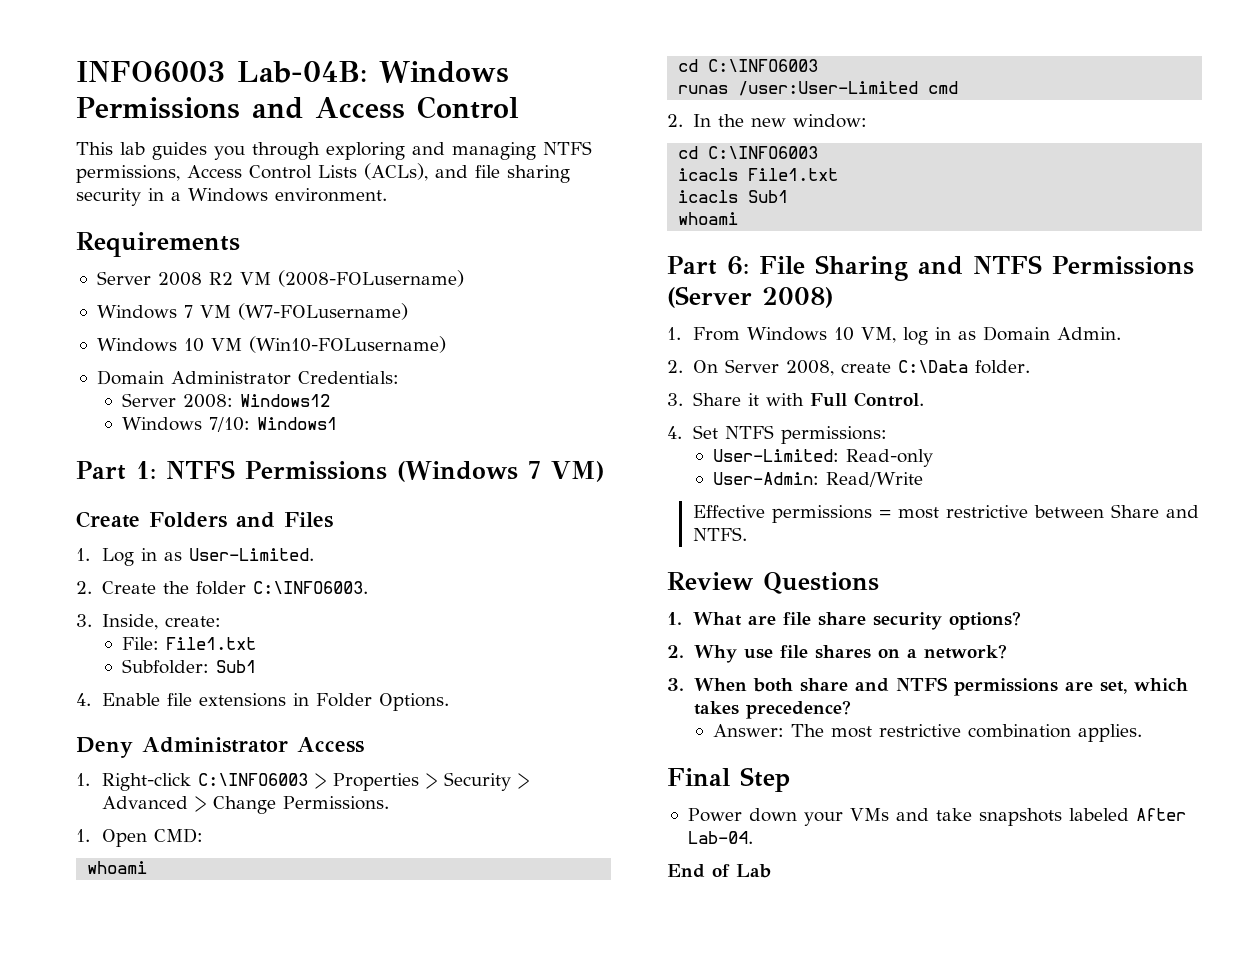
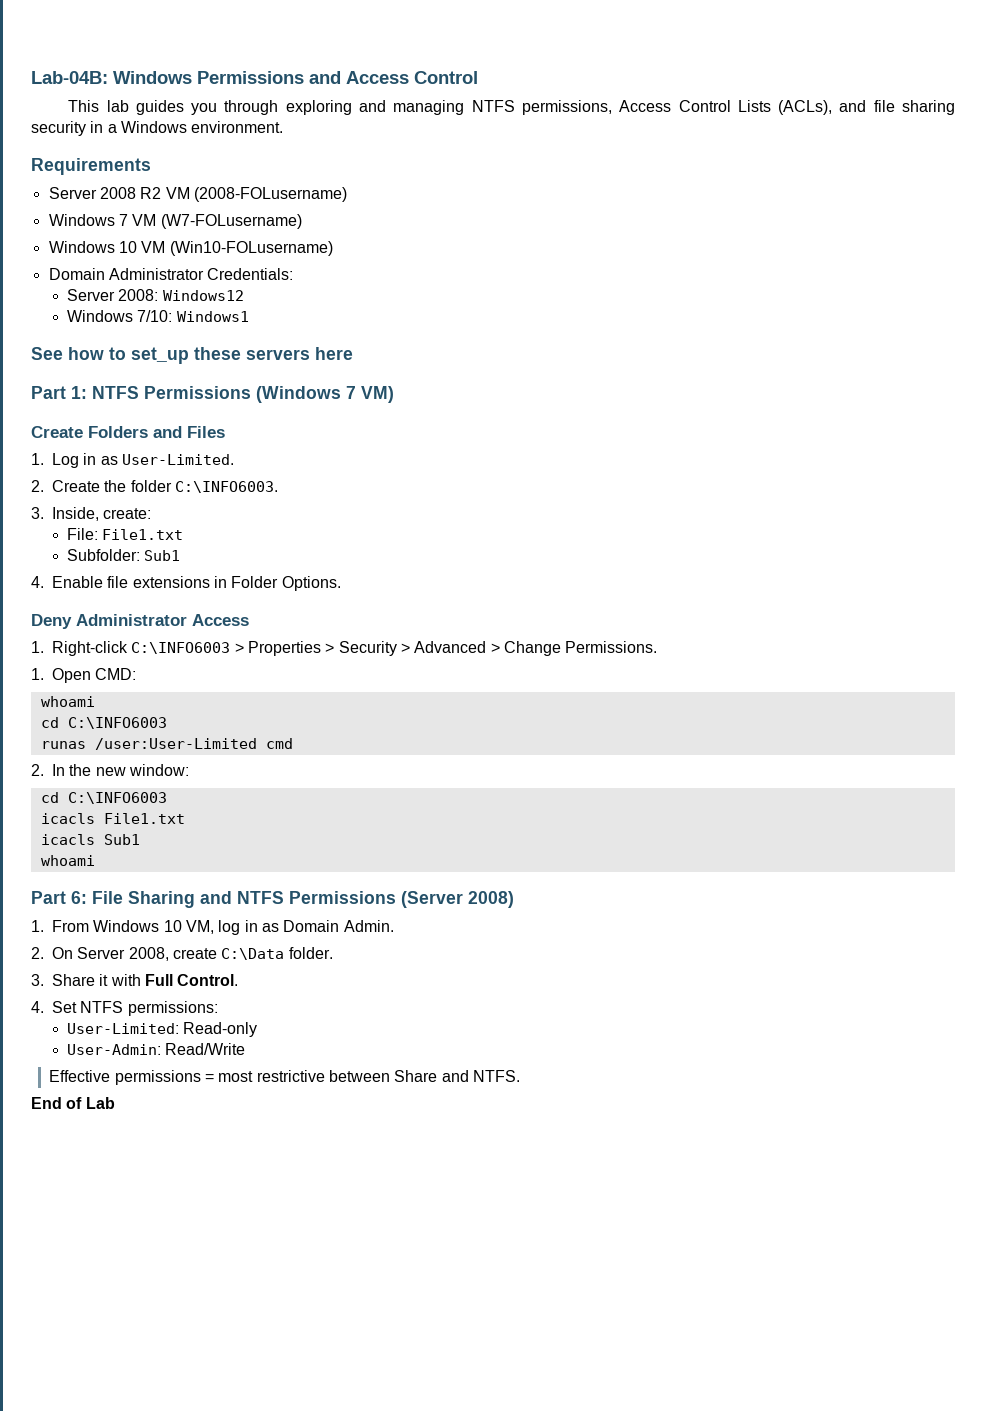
[76,61,225,83] INFO6003 -> (31, 77) none
(338, 423) none -> [31,347,353,364] // See how to set_up these servers here
[667,572,879,594] [667,611,1021,630] [667,644,1007,663] [667,677,1188,696] [693,700,851,719] [713,724,1143,742] [667,767,790,792] [687,808,1186,826] [687,831,753,844] // Review Questions // 1. What are file share security options? // 2. Why use file shares on a network? // 3. When both share and NTFS permissions are set, which takes precedence? // Answer: The most restrictive combination applies. // Final Step // Power down your VMs and take snapshots labeled After Lab-04. -> (520, 1076) none

